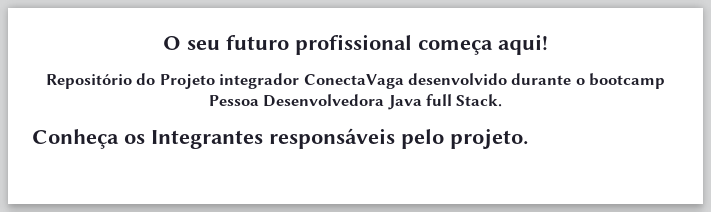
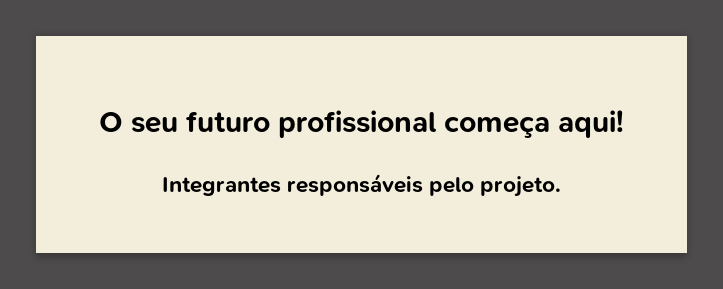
[45,73,666,89] [208,94,503,110] [32,129,145,149] Repositório do Projeto integrador ConectaVaga desenvolvido durante o bootcamp Pessoa Desenvolvedora Java full Stack. // Conheça os -> (625, 124) none

